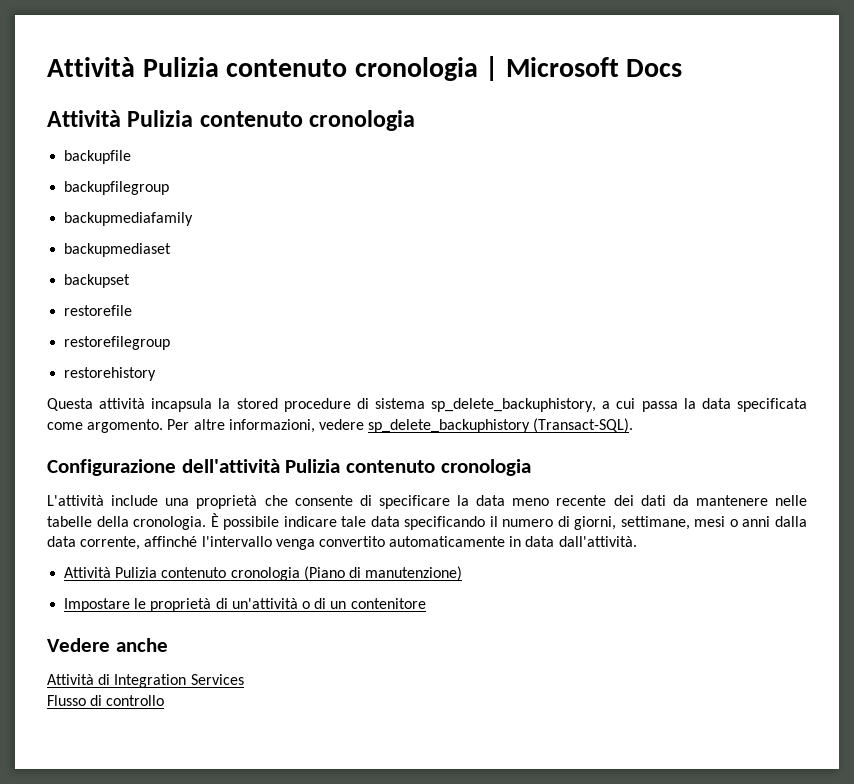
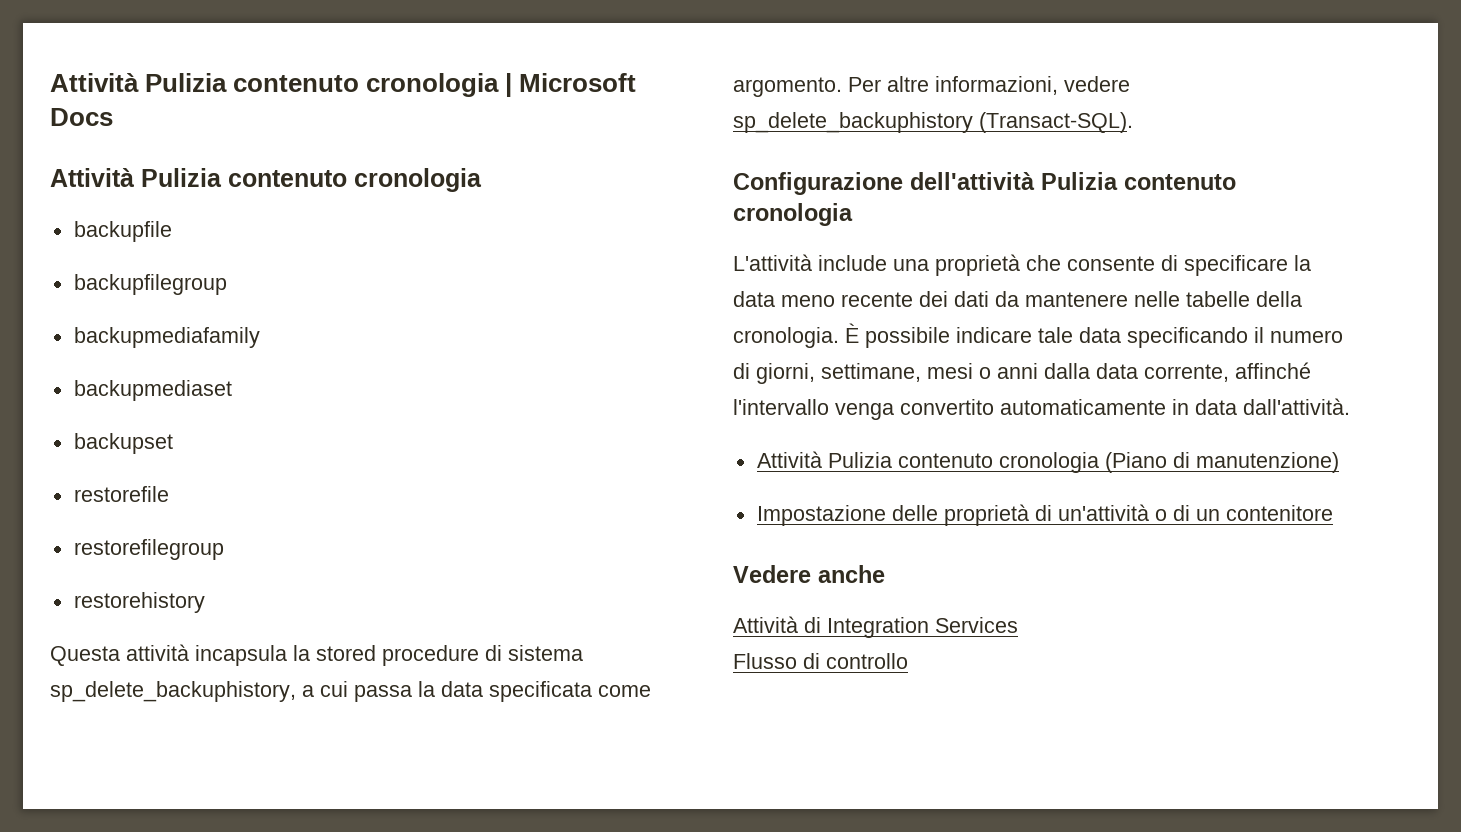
[64,598,147,612] Impostare le -> [756,505,938,526] Impostazione delle

